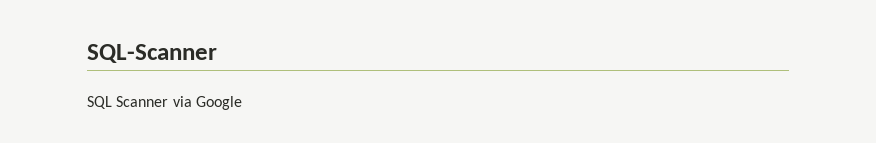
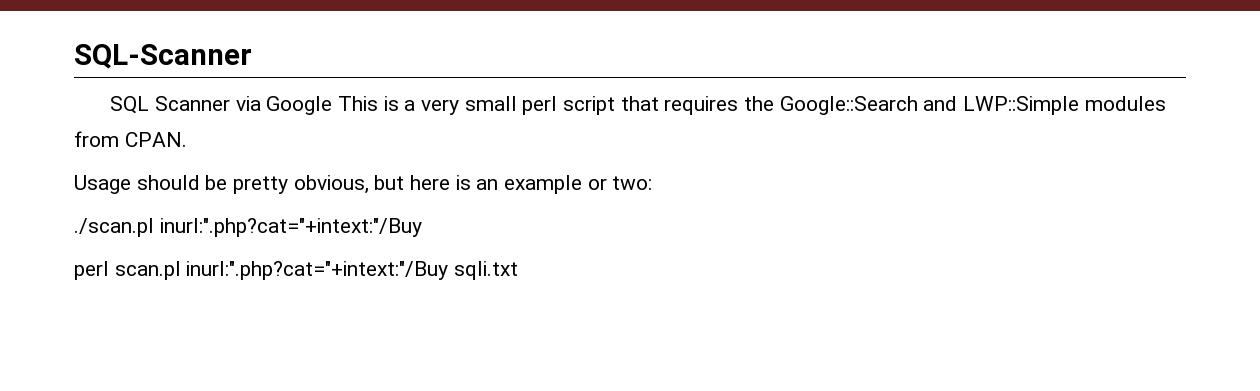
(242, 103) none -> [337,96,1166,115] [74,131,187,147] [74,175,653,194] [74,218,422,237] [74,261,519,280] This is a very small perl script that requires the Google::Search and LWP::Simple modules from CPAN. // Usage should be pretty obvious, but here is an example or two: // ./scan.pl inurl:".php?cat="+intext:"/Buy // perl scan.pl inurl:".php?cat="+intext:"/Buy sqli.txt

